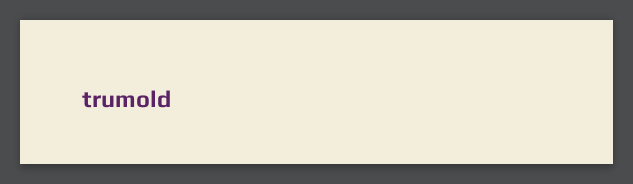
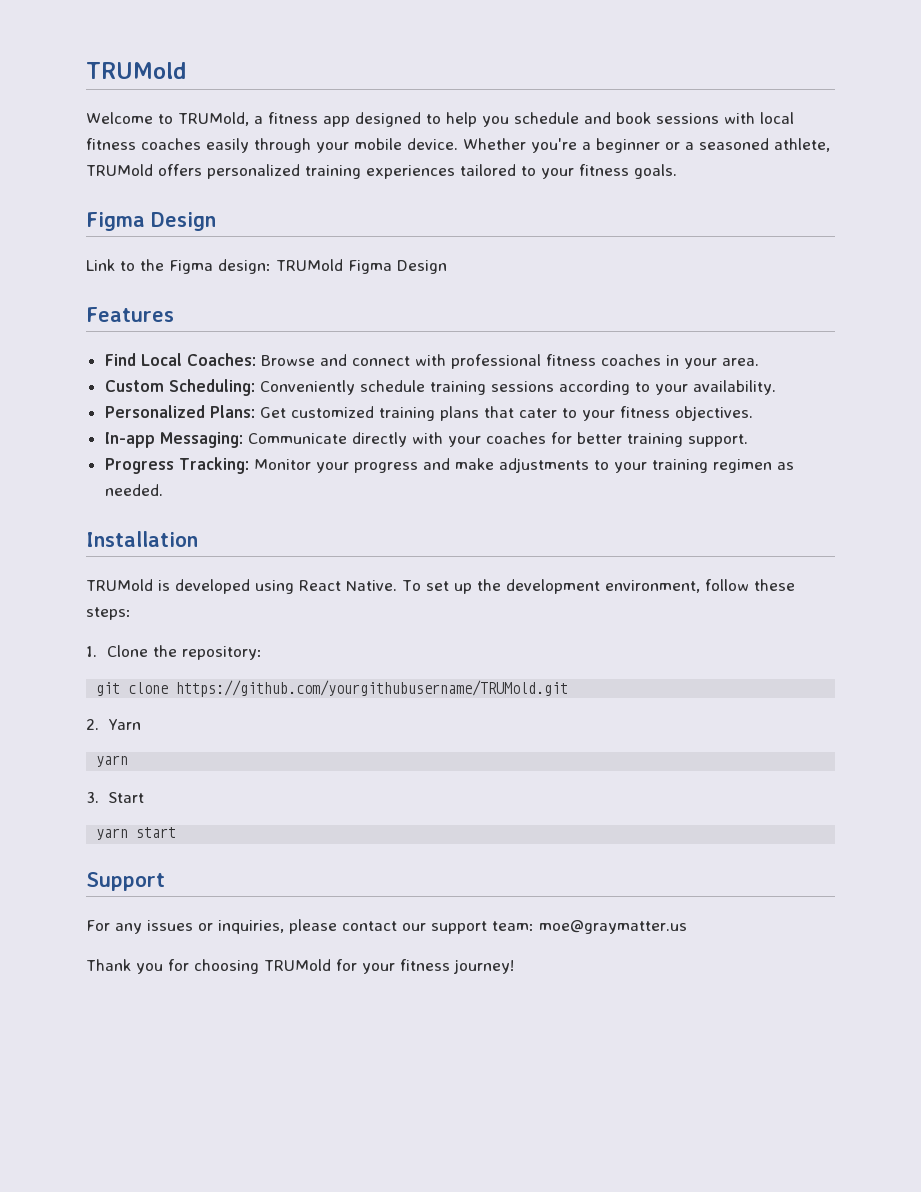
[82,90,171,108] trumold -> [86,62,186,79] [86,112,794,127] [86,138,830,153] [86,164,677,179] [86,212,216,231] [86,259,447,274] [86,307,174,322] [104,353,759,369] [104,379,776,396] [104,405,753,421] [104,432,748,448] [104,457,794,474] [104,484,163,496] [86,531,198,547] [86,579,795,594] [86,607,131,620] [86,645,262,660] [96,680,569,697] [86,719,142,730] [96,755,129,767] [86,792,144,803] [96,827,177,840] [86,872,165,891] [86,919,687,934] [86,959,514,974] TRUMold // Welcome to TRUMold, a fitness app designed to help you schedule and book sessions with local fitness coaches easily through your mobile device. Whether you're a beginner or a seasoned athlete, TRUMold offers personalized training experiences tailored to your fitness goals. // Figma Design // Link to the Figma design: TRUMold Figma Design // Features // Find Local Coaches: Browse and connect with professional fitness coaches in your area. // Custom Scheduling: Conveniently schedule training sessions according to your availability. // Personalized Plans: Get customized training plans that cater to your fitness objectives. // In-app Messaging: Communicate directly with your coaches for better training support. // Progress Tracking: Monitor your progress and make adjustments to your training regimen as needed. // Installation // TRUMold is developed using React Native. To set up the development environment, follow these steps: // 1. Clone the repository: // git clone https://github.com/yourgithubusername/TRUMold.git // 2. Yarn // yarn // 3. Start // yarn start // Support // For any issues or inquiries, please contact our support team: moe@graymatter.us // Thank you for choosing TRUMold for your fitness journey!

